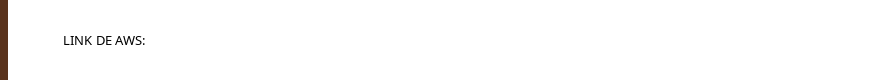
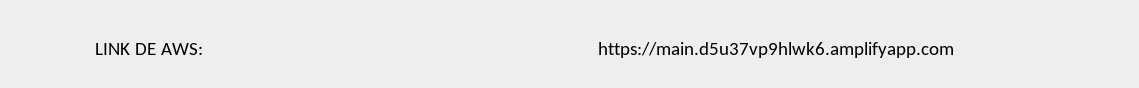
(146, 40) none -> [598,42,954,58] https://main.d5u37vp9hlwk6.amplifyapp.com

